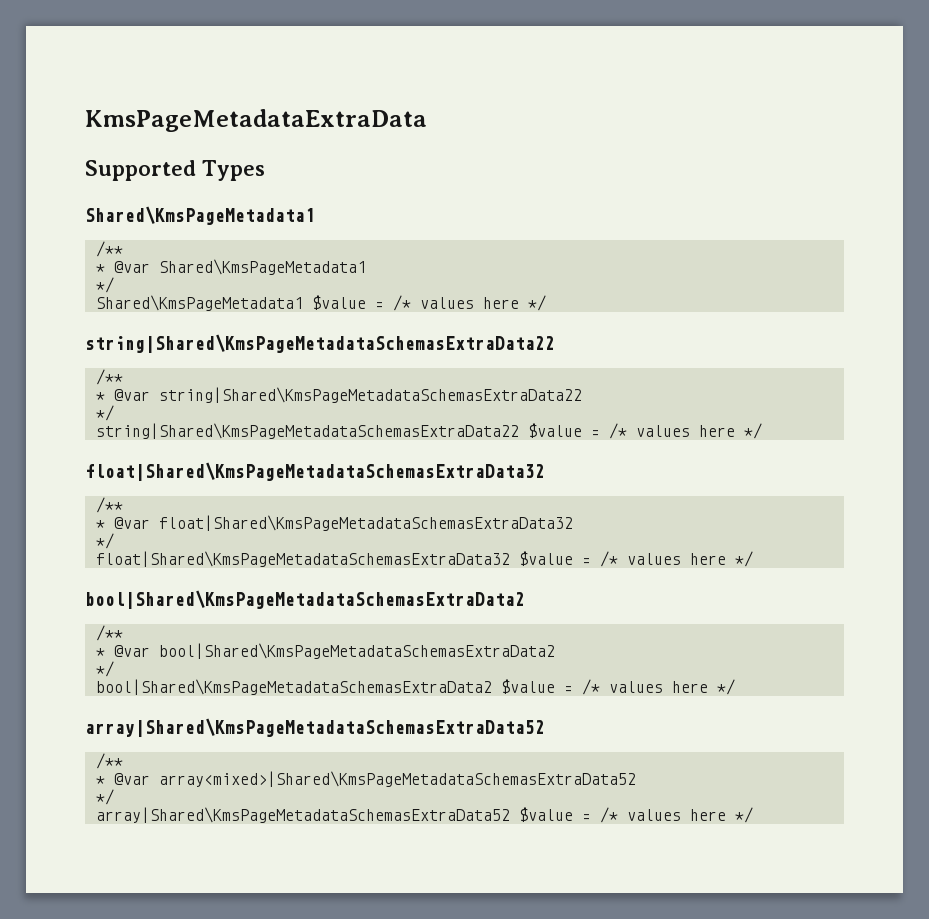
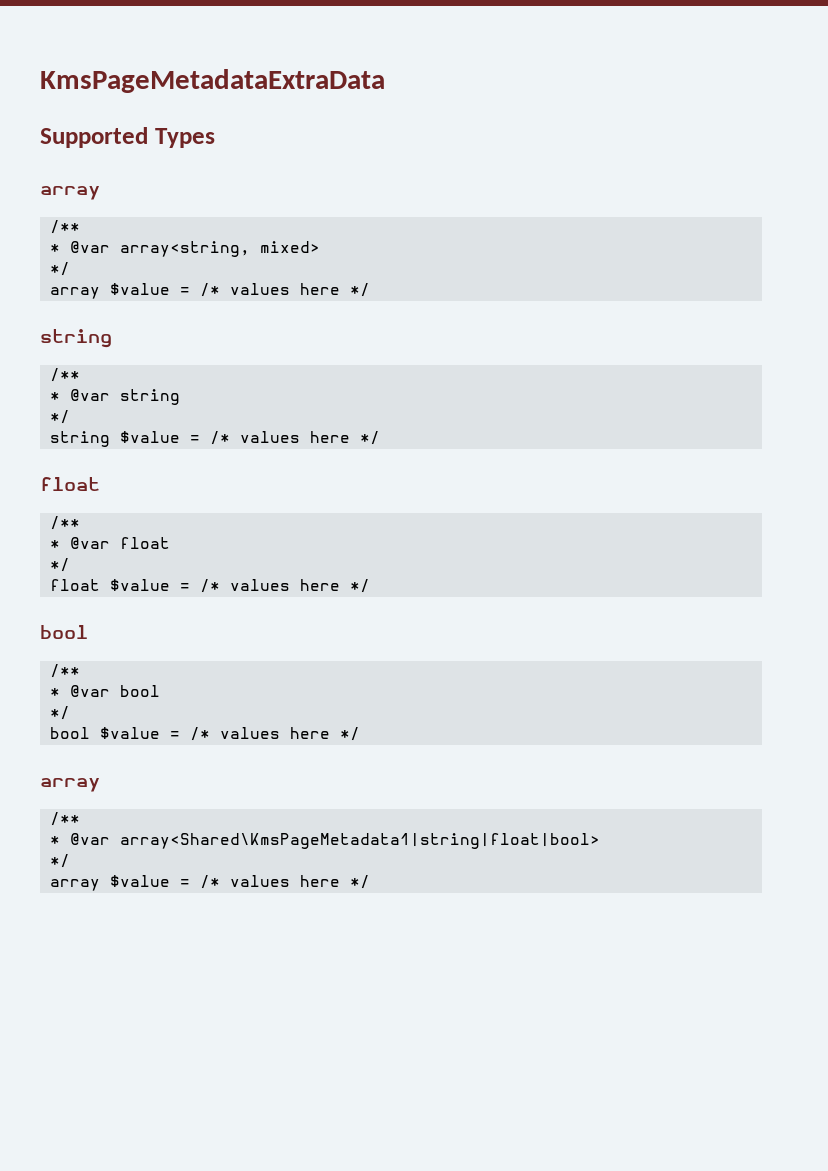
[85,206,315,225] [95,241,123,257] [95,259,366,275] [95,277,114,293] [95,295,546,311] [85,334,555,353] [95,369,123,385] [95,387,582,403] [95,405,114,421] [95,423,762,439] [85,462,545,481] [95,497,123,513] [95,515,573,531] [95,533,114,549] [95,551,753,567] [85,590,525,609] [95,625,123,641] [95,643,555,659] [95,661,114,677] [95,679,735,695] [85,718,545,737] [95,753,123,769] [95,771,636,787] [95,789,114,805] [95,807,510,823] Shared\KmsPageMetadata1 // /** // * @var Shared\KmsPageMetadata1 // */ // Shared\KmsPageMetadata1 $value = /* values here */ // string|Shared\KmsPageMetadataSchemasExtraData22 // /** // * @var string|Shared\KmsPageMetadataSchemasExtraData22 // */ // string|Shared\KmsPageMetadataSchemasExtraData22 $value = /* values here */ // float|Shared\KmsPageMetadataSchemasExtraData32 // /** // * @var float|Shared\KmsPageMetadataSchemasExtraData32 // */ // float|Shared\KmsPageMetadataSchemasExtraData32 $value = /* values here */ // bool|Shared\KmsPageMetadataSchemasExtraData2 // /** // * @var bool|Shared\KmsPageMetadataSchemasExtraData2 // */ // bool|Shared\KmsPageMetadataSchemasExtraData2 $value = /* values here */ // array|Shared\KmsPageMetadataSchemasExtraData52 // /** // * @var array<mixed>|Shared\KmsPageMetadataSchemasExtraData52 // */ // array|Shared\KmsPageMetadataSchemasExtraData52 -> [40,186,100,200] [50,220,81,234] [50,241,321,257] [50,262,71,276] [50,283,371,299] [40,329,112,348] [50,368,81,382] [50,389,181,405] [50,410,71,424] [50,431,381,447] [40,477,100,491] [50,516,81,530] [50,537,171,549] [50,558,71,572] [50,579,371,593] [40,625,88,639] [50,664,81,678] [50,685,161,697] [50,706,71,720] [50,727,361,741] [40,778,100,792] [50,812,81,826] [50,833,601,849] [50,854,71,868] [50,879,101,891] array // /** // * @var array<string, mixed> // */ // array $value = /* values here */ // string // /** // * @var string // */ // string $value = /* values here */ // float // /** // * @var float // */ // float $value = /* values here */ // bool // /** // * @var bool // */ // bool $value = /* values here */ // array // /** // * @var array<Shared\KmsPageMetadata1|string|float|bool> // */ // array

